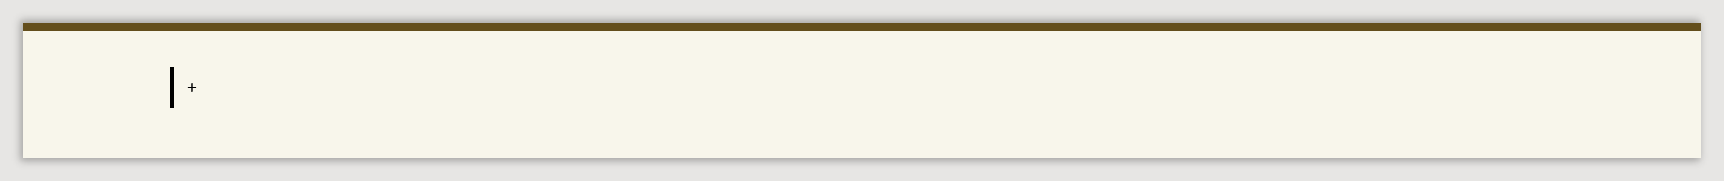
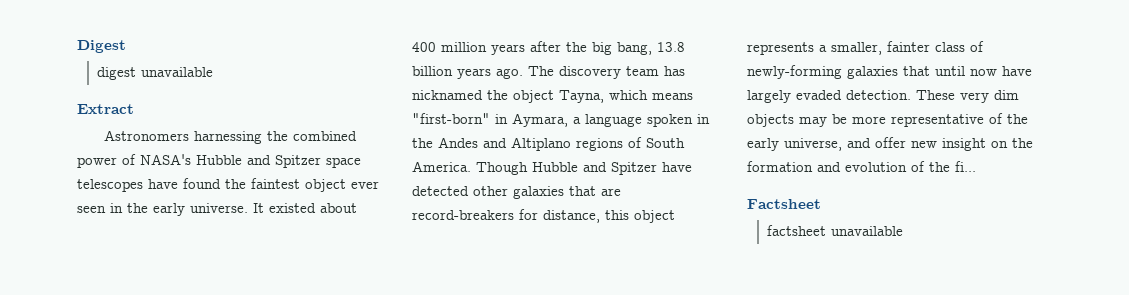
[186,83,197,94] + -> [77,40,126,53] [97,67,214,80] [77,104,134,114] [104,130,358,144] [77,154,361,168] [77,178,379,192] [77,203,357,216] [412,41,685,55] [412,66,685,79] [412,90,693,103] [412,113,710,127] [412,137,685,151] [412,161,692,175] [412,186,621,199] [412,209,675,223] [747,41,984,55] [747,65,1032,79] [747,90,1019,103] [747,113,1028,127] [747,137,1033,151] [747,161,976,172] [747,199,821,209] [767,225,904,236] Digest // digest unavailable // Extract // Astronomers harnessing the combined power of NASA's Hubble and Spitzer space telescopes have found the faintest object ever seen in the early universe. It existed about 400 million years after the big bang, 13.8 billion years ago. The discovery team has nicknamed the object Tayna, which means "first-born" in Aymara, a language spoken in the Andes and Altiplano regions of South America. Though Hubble and Spitzer have detected other galaxies that are record-breakers for distance, this object represents a smaller, fainter class of newly-forming galaxies that until now have largely evaded detection. These very dim objects may be more representative of the early universe, and offer new insight on the formation and evolution of the fi... // Factsheet // factsheet unavailable

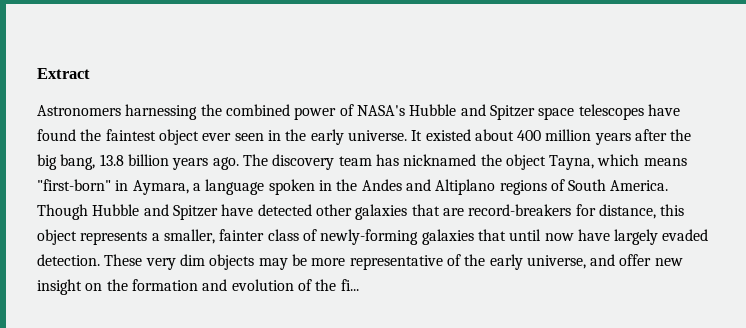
[77,40,126,53] [97,67,214,80] Digest // digest unavailable // -> (37, 73) none
[747,199,821,209] [767,225,904,236] // Factsheet // factsheet unavailable -> (359, 285) none

